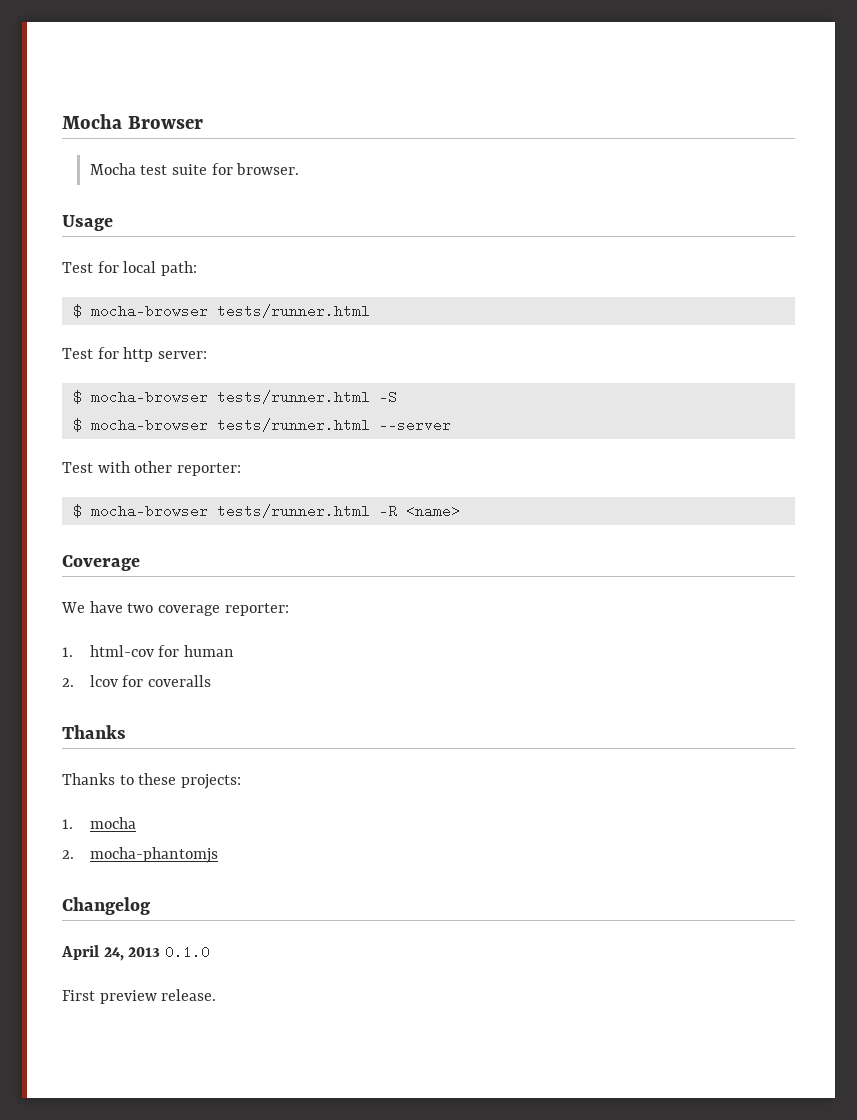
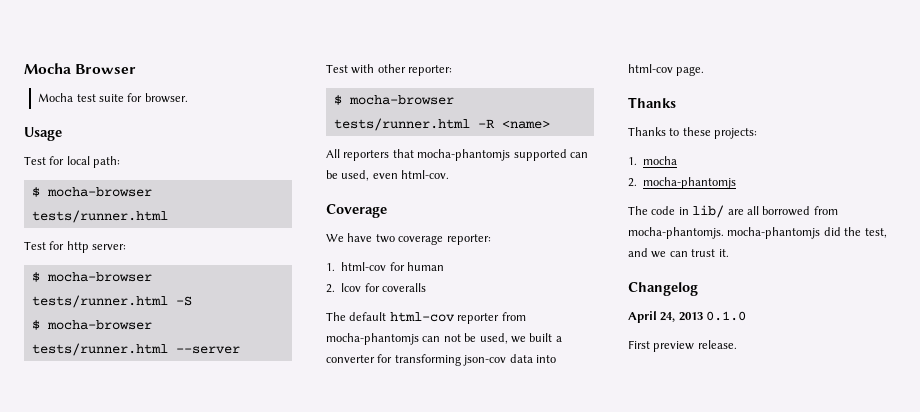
(460, 511) none -> [326,149,588,161] [326,170,450,181] // All reporters that mocha-phantomjs supported can be used, even html-cov.
(212, 681) none -> [326,312,526,324] [326,333,562,345] [326,354,556,366] [628,64,705,76] // The default html-cov reporter from mocha-phantomjs can not be used, we built a converter for transforming json-cov data into html-cov page.
(218, 855) none -> [628,205,838,218] [628,227,887,239] [628,248,729,258] // The code in lib/ are all borrowed from mocha-phantomjs. mocha-phantomjs did the test, and we can trust it.

